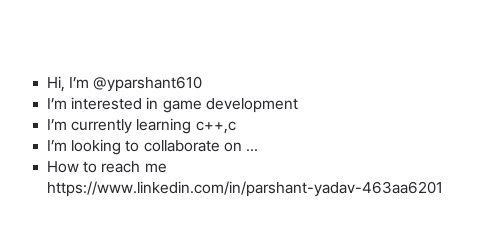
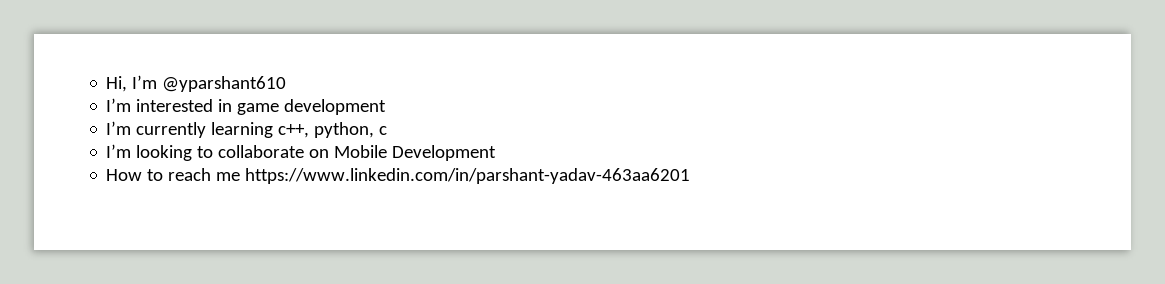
[195,121,236,134] c++,c -> [278,122,388,138] c++, python, c
[245,149,258,152] ... -> [334,145,497,161] Mobile Development

